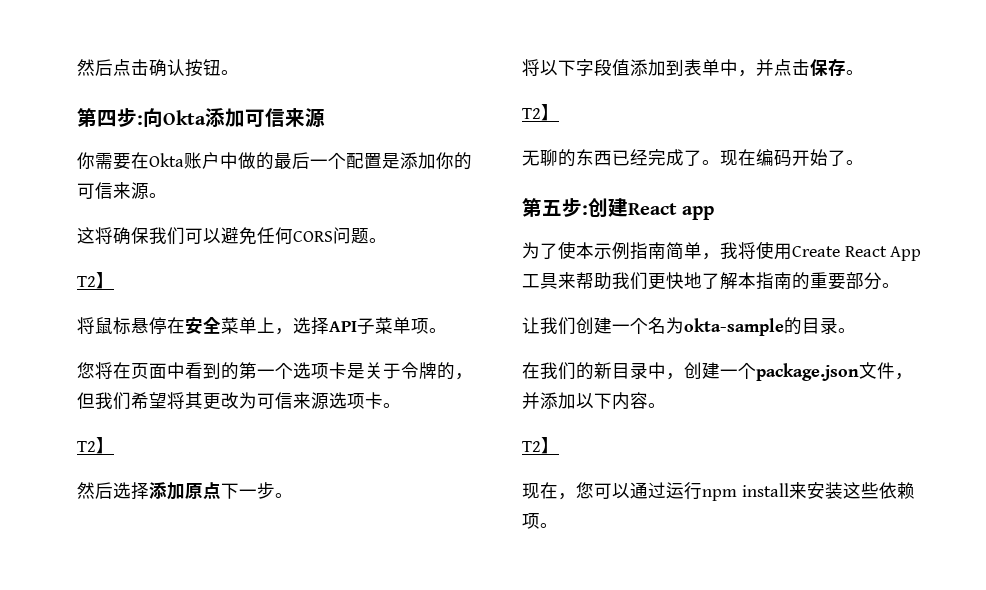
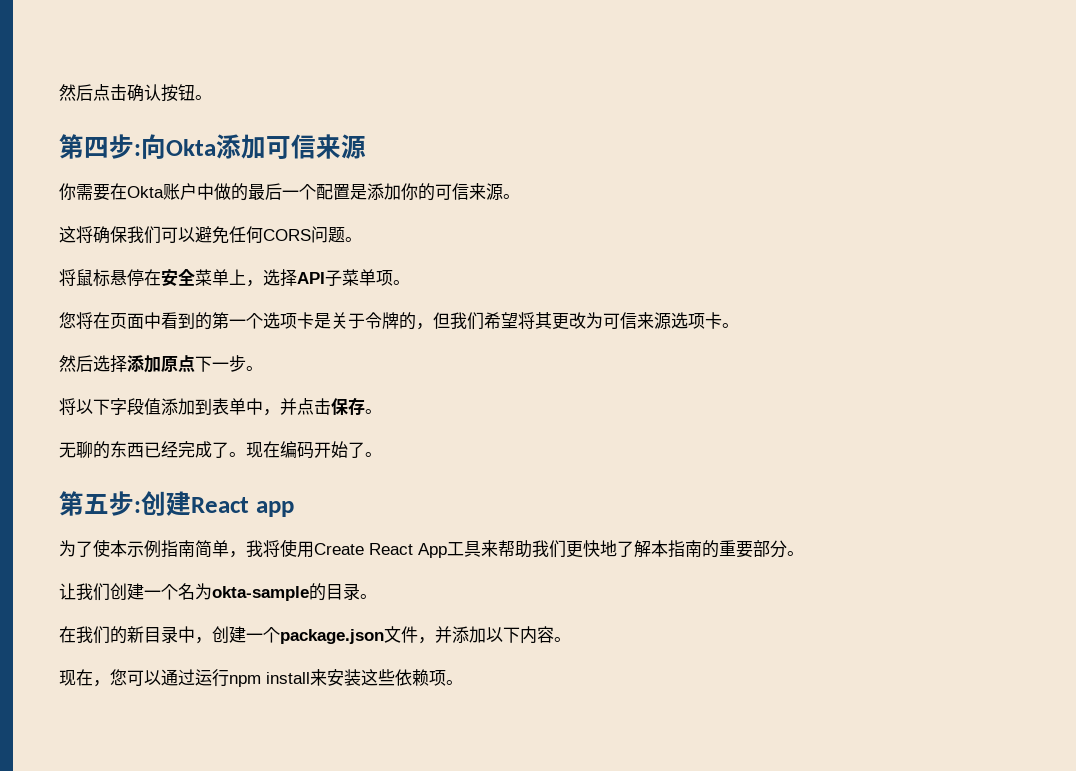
[77,272,114,289] // T2】 -> (362, 239) none
[77,437,114,454] // T2】 -> (739, 325) none
[522,104,559,121] // T2】 -> (382, 411) none
[522,437,559,454] // T2】 -> (571, 639) none

